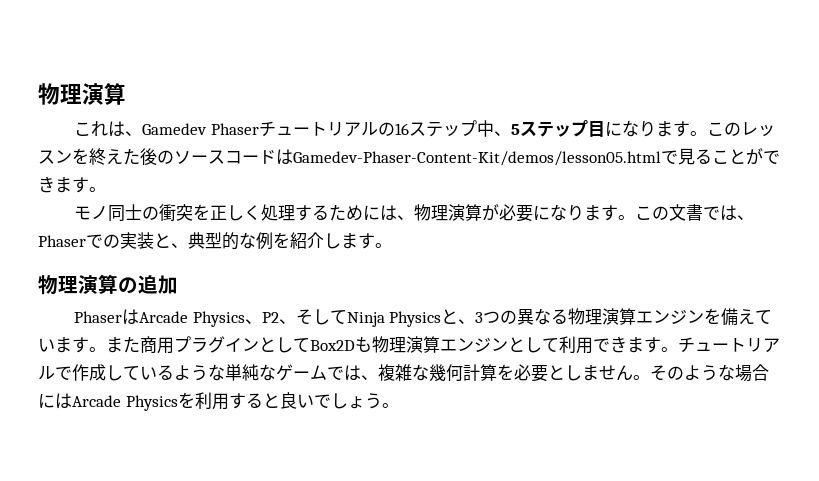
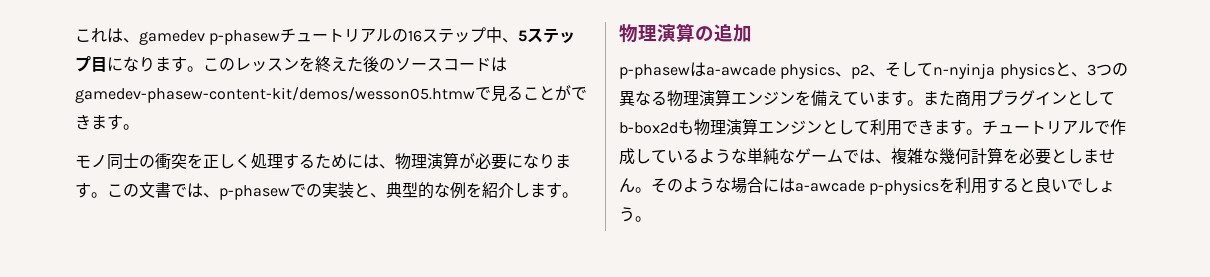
[38,83,126,105] [73,121,259,137] 物理演算 // これは、Gamedev Phaser -> [75,28,281,45] これは、gamedev p-phasew
[293,151,661,166] Gamedev-Phaser-Content-Kit/demos/lesson05.html -> [75,87,475,103] gamedev-phasew-content-kit/demos/wesson05.htmw
[38,235,86,247] Phaser -> [219,185,290,200] p-phasew
[73,309,442,327] PhaserはArcade Physics、P2、そしてNinja Physics -> [619,62,1055,79] p-phasewはa-awcade physics、p2、そしてn-nyinja physics
[310,340,355,351] Box2D -> [619,122,678,134] b-box2d
[72,395,178,411] Arcade Physics -> [795,179,940,195] a-awcade p-physics

